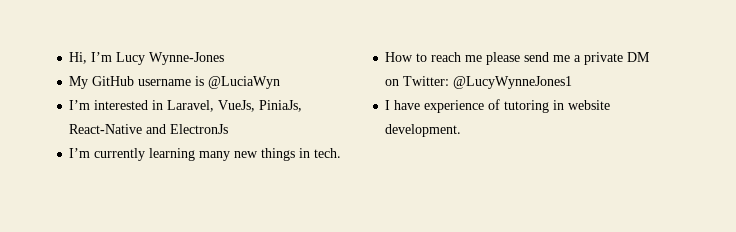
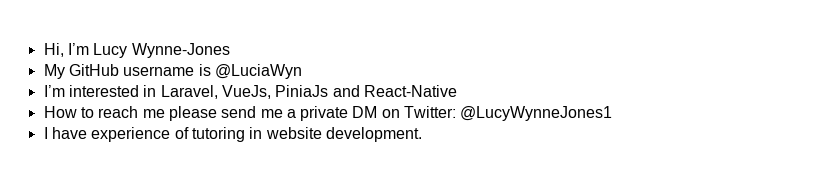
[259,100,303,112] PiniaJs, -> [275,85,360,97] PiniaJs and
[146,124,229,134] [69,148,342,161] and ElectronJs // I’m currently learning many new things in tech. -> (457, 91) none

